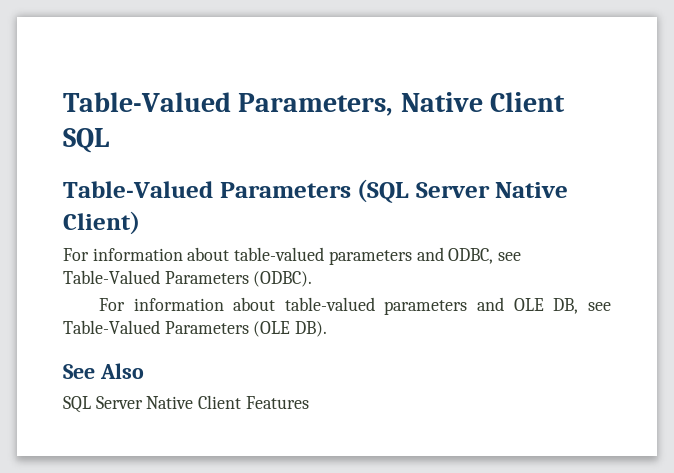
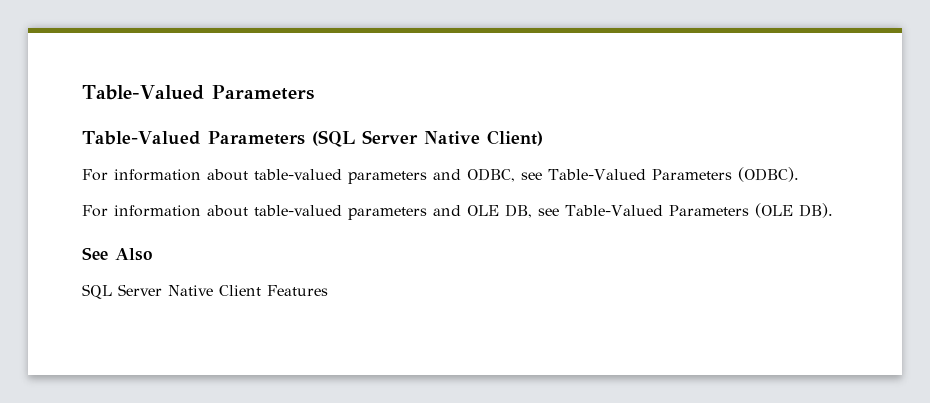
[63,92,566,116] [63,128,109,153] Table-Valued Parameters, Native Client SQL -> [82,85,314,100] Table-Valued Parameters

